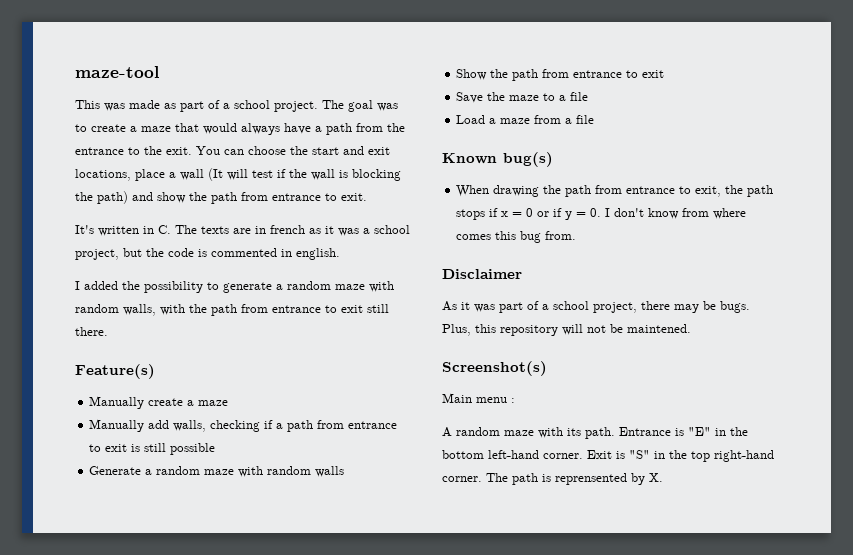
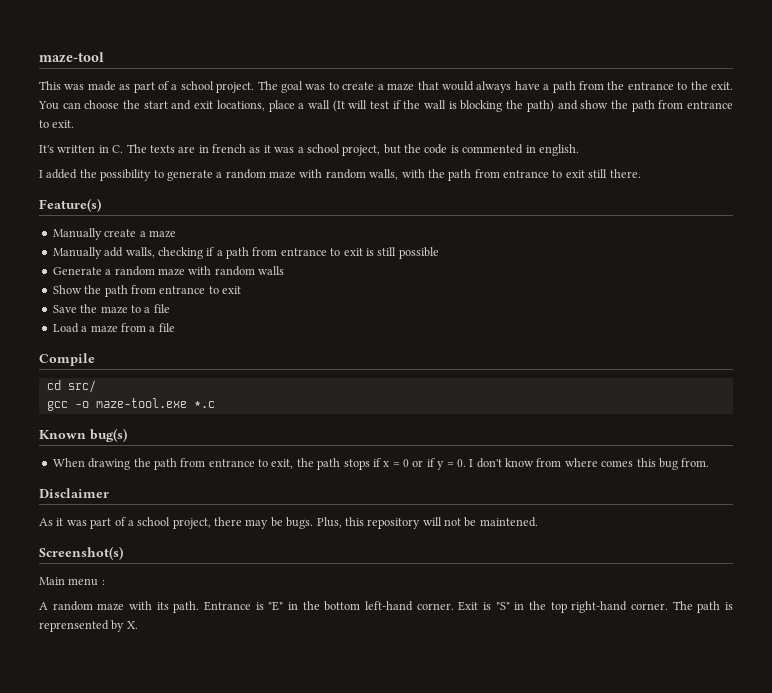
(595, 119) none -> [39,353,95,366] [46,380,96,393] [46,398,215,411] // Compile // cd src/ // gcc -o maze-tool.exe *.c

